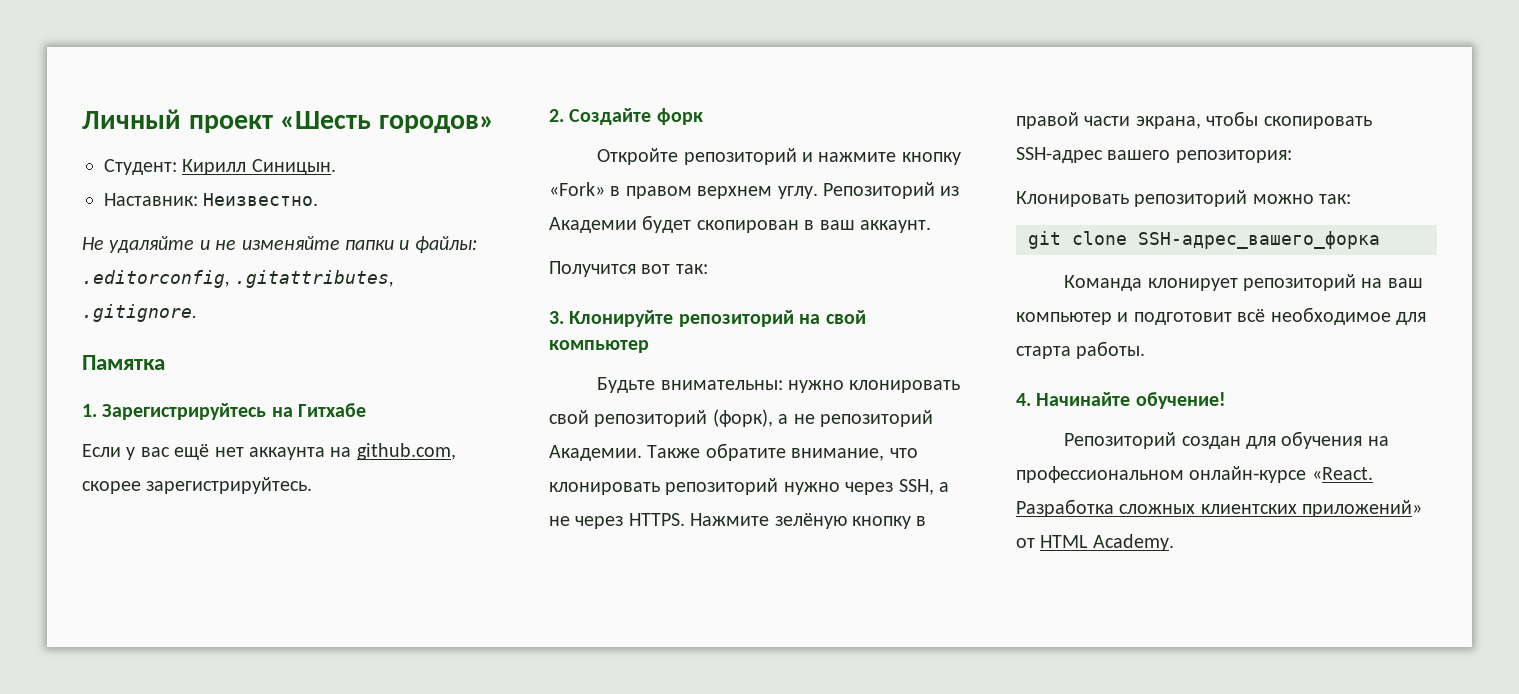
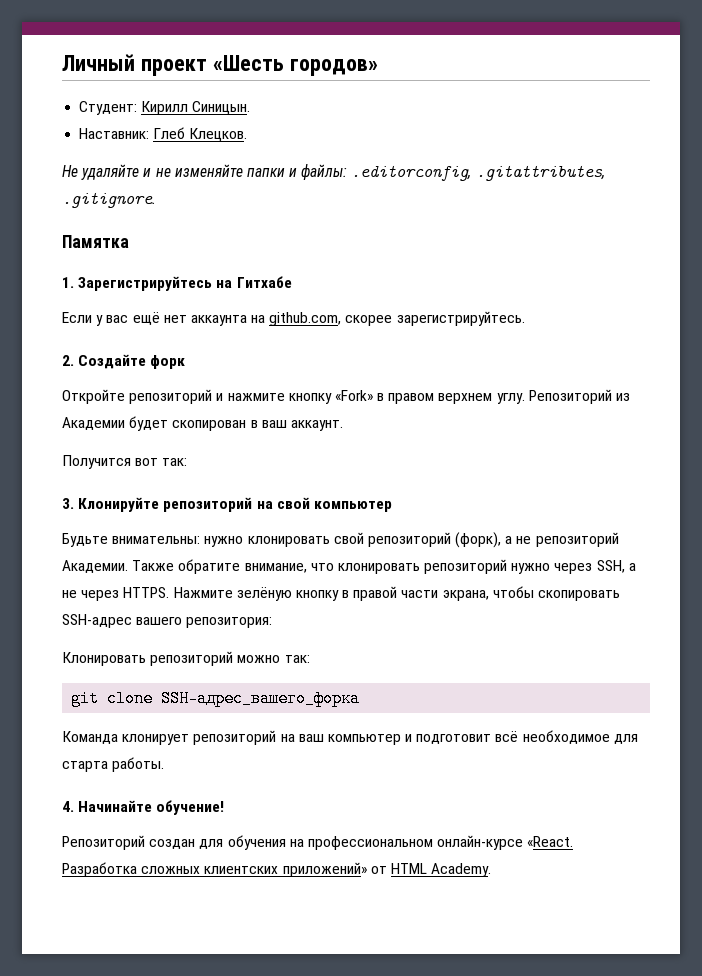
[203,193,319,206] Неизвестно. -> [153,127,248,141] Глеб Клецков.

